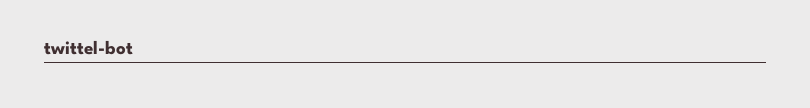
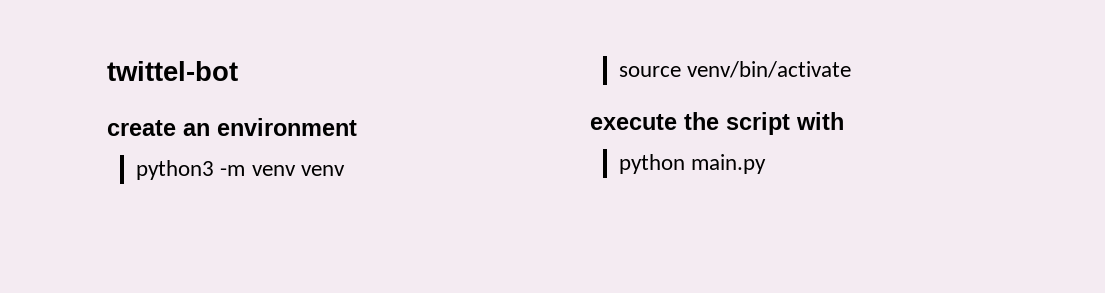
(133, 47) none -> [107,118,357,136] [136,160,345,180] [619,61,852,78] [590,112,844,135] [619,154,767,174] // create an environment // python3 -m venv venv // source venv/bin/activate // execute the script with // python main.py

